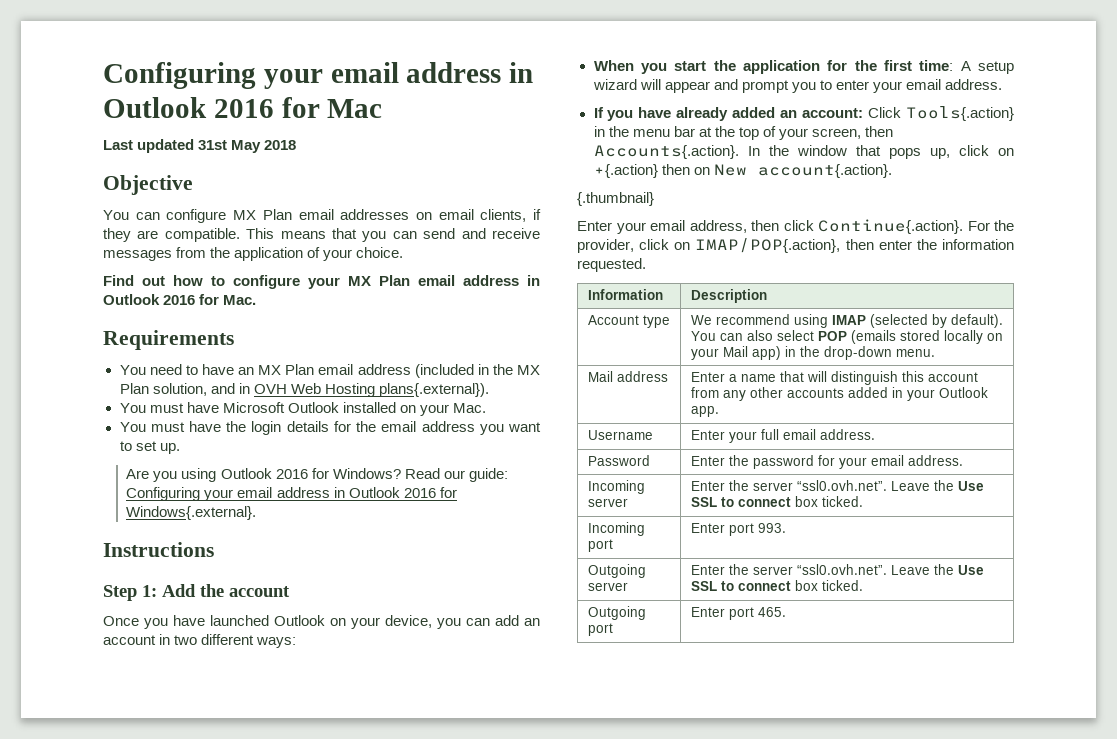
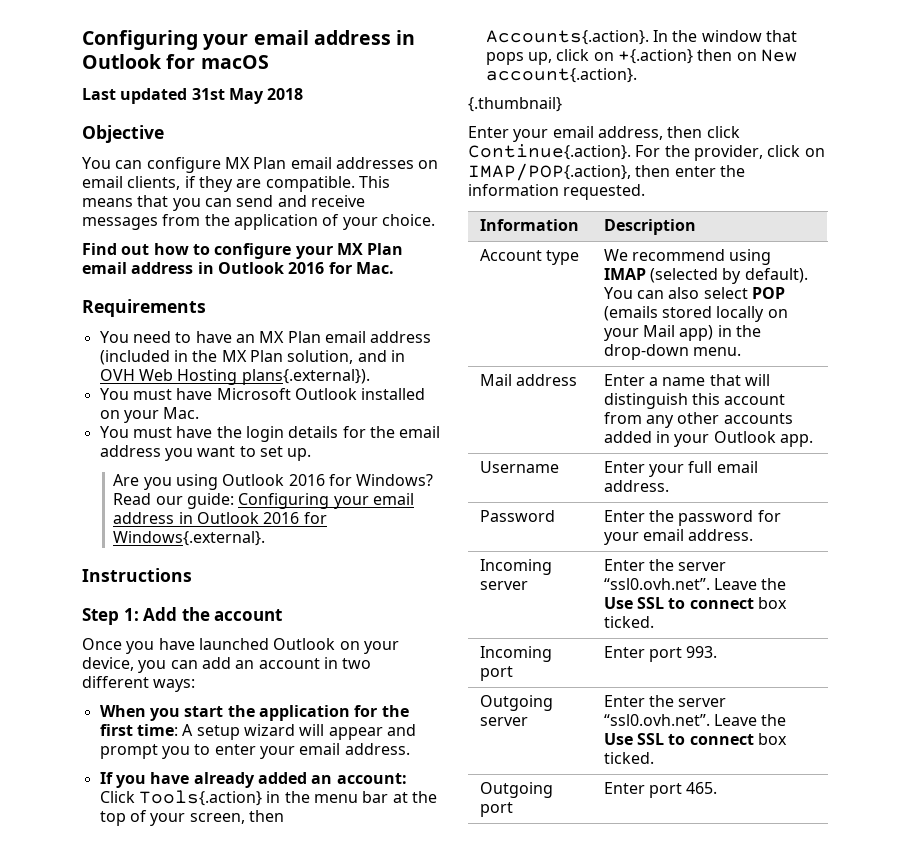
[103,62,534,89] [103,97,383,118] Configuring your email address in Outlook 2016 for Mac -> [82,30,416,50] [82,54,269,69] Configuring your email address in Outlook for macOS

